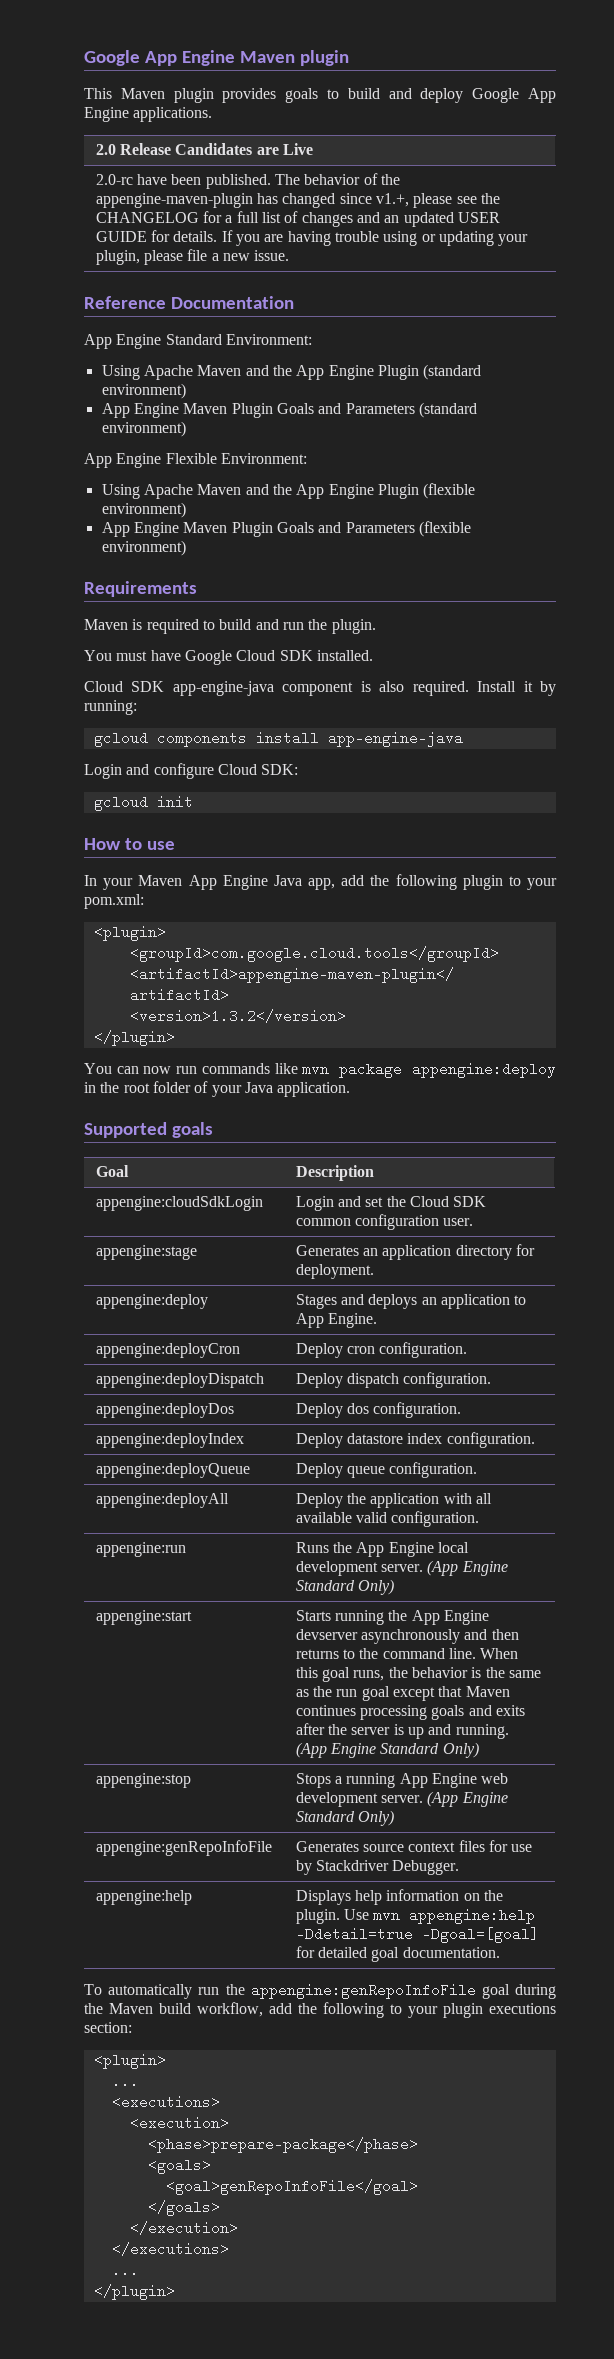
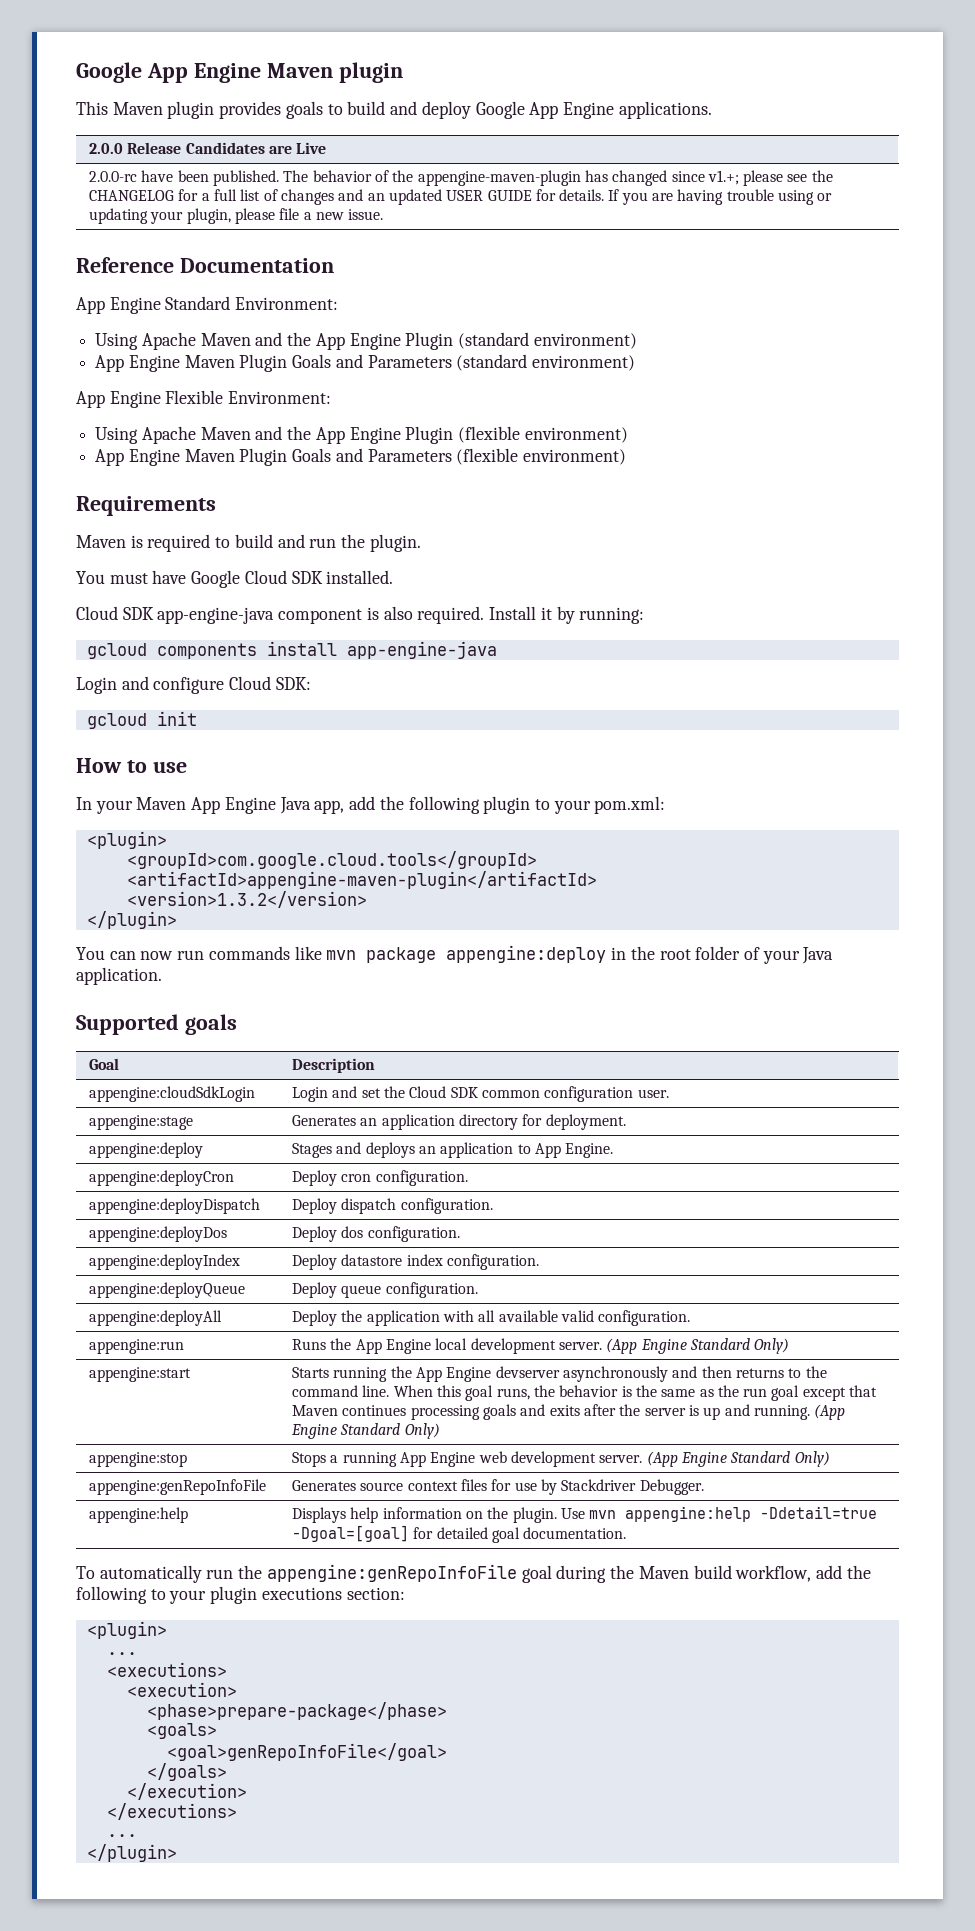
[95,144,116,155] 2.0 -> [88,143,123,154] 2.0.0
[95,174,133,185] 2.0-rc -> [88,171,137,182] 2.0.0-rc
[376,193,410,207] v1.+, -> [707,170,739,185] v1.+;

